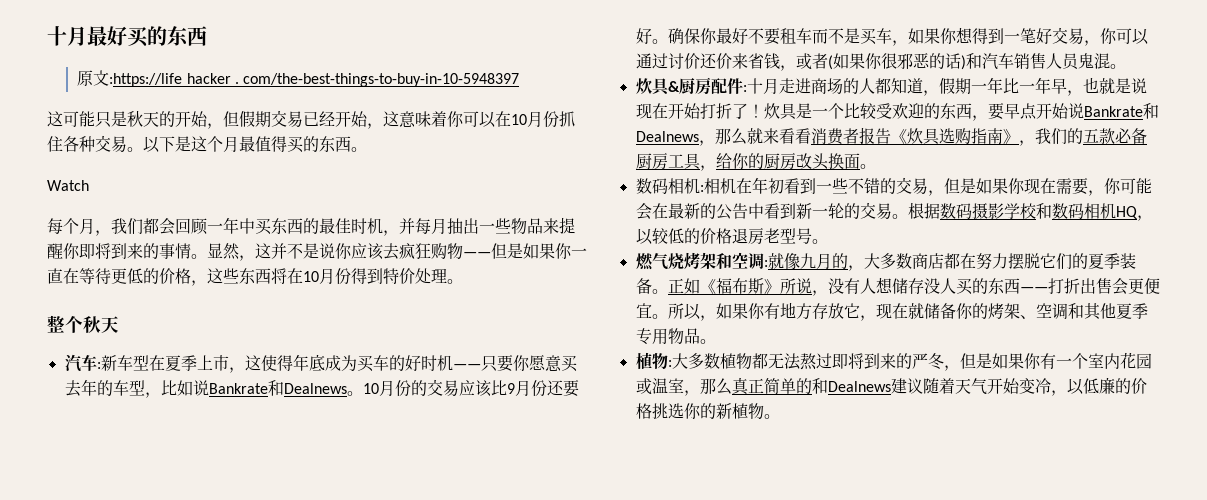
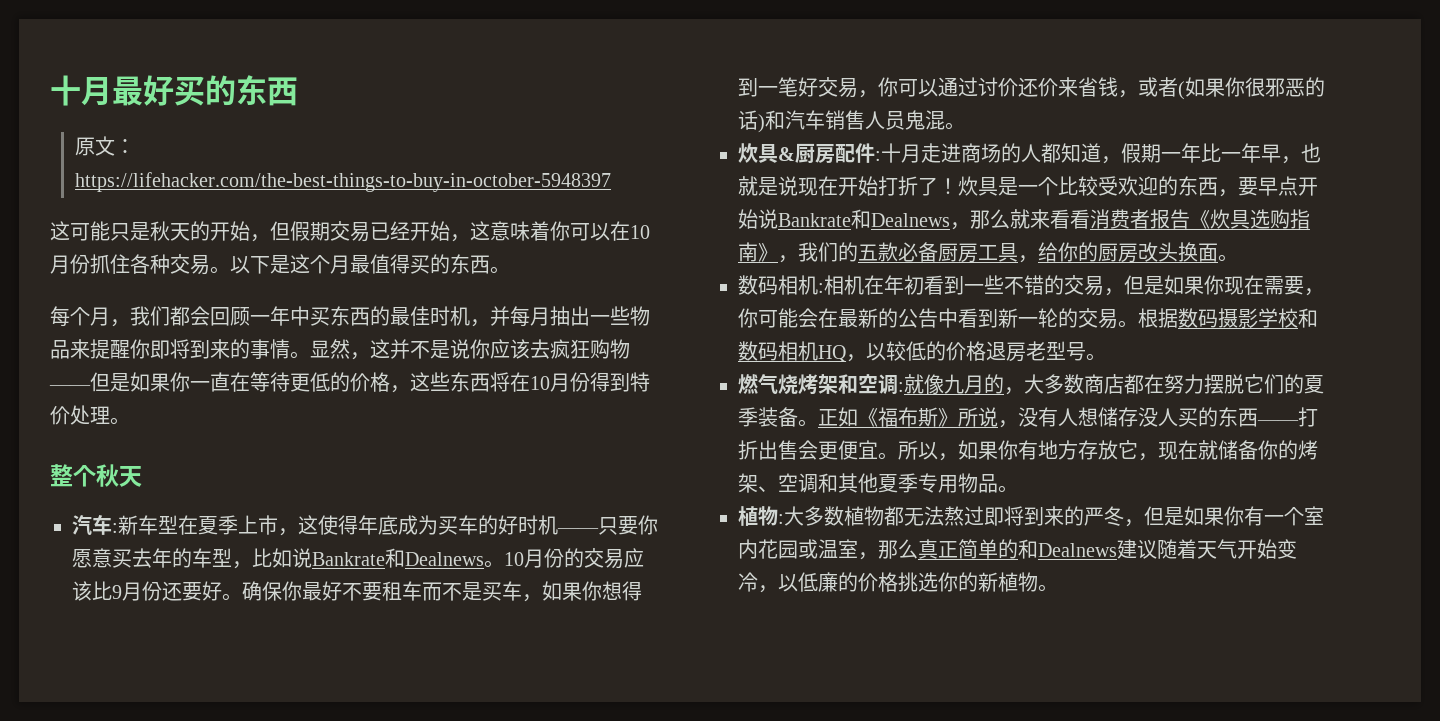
[109,73,520,87] :https://life hacker . com/the-best-things-to-buy-in-10-5948397 -> [114,139,135,154] [74,172,611,192] ：https://lifehacker.com/the-best-things-to-buy-in-october-5948397
[47,180,89,191] // Watch -> (510, 270) none

